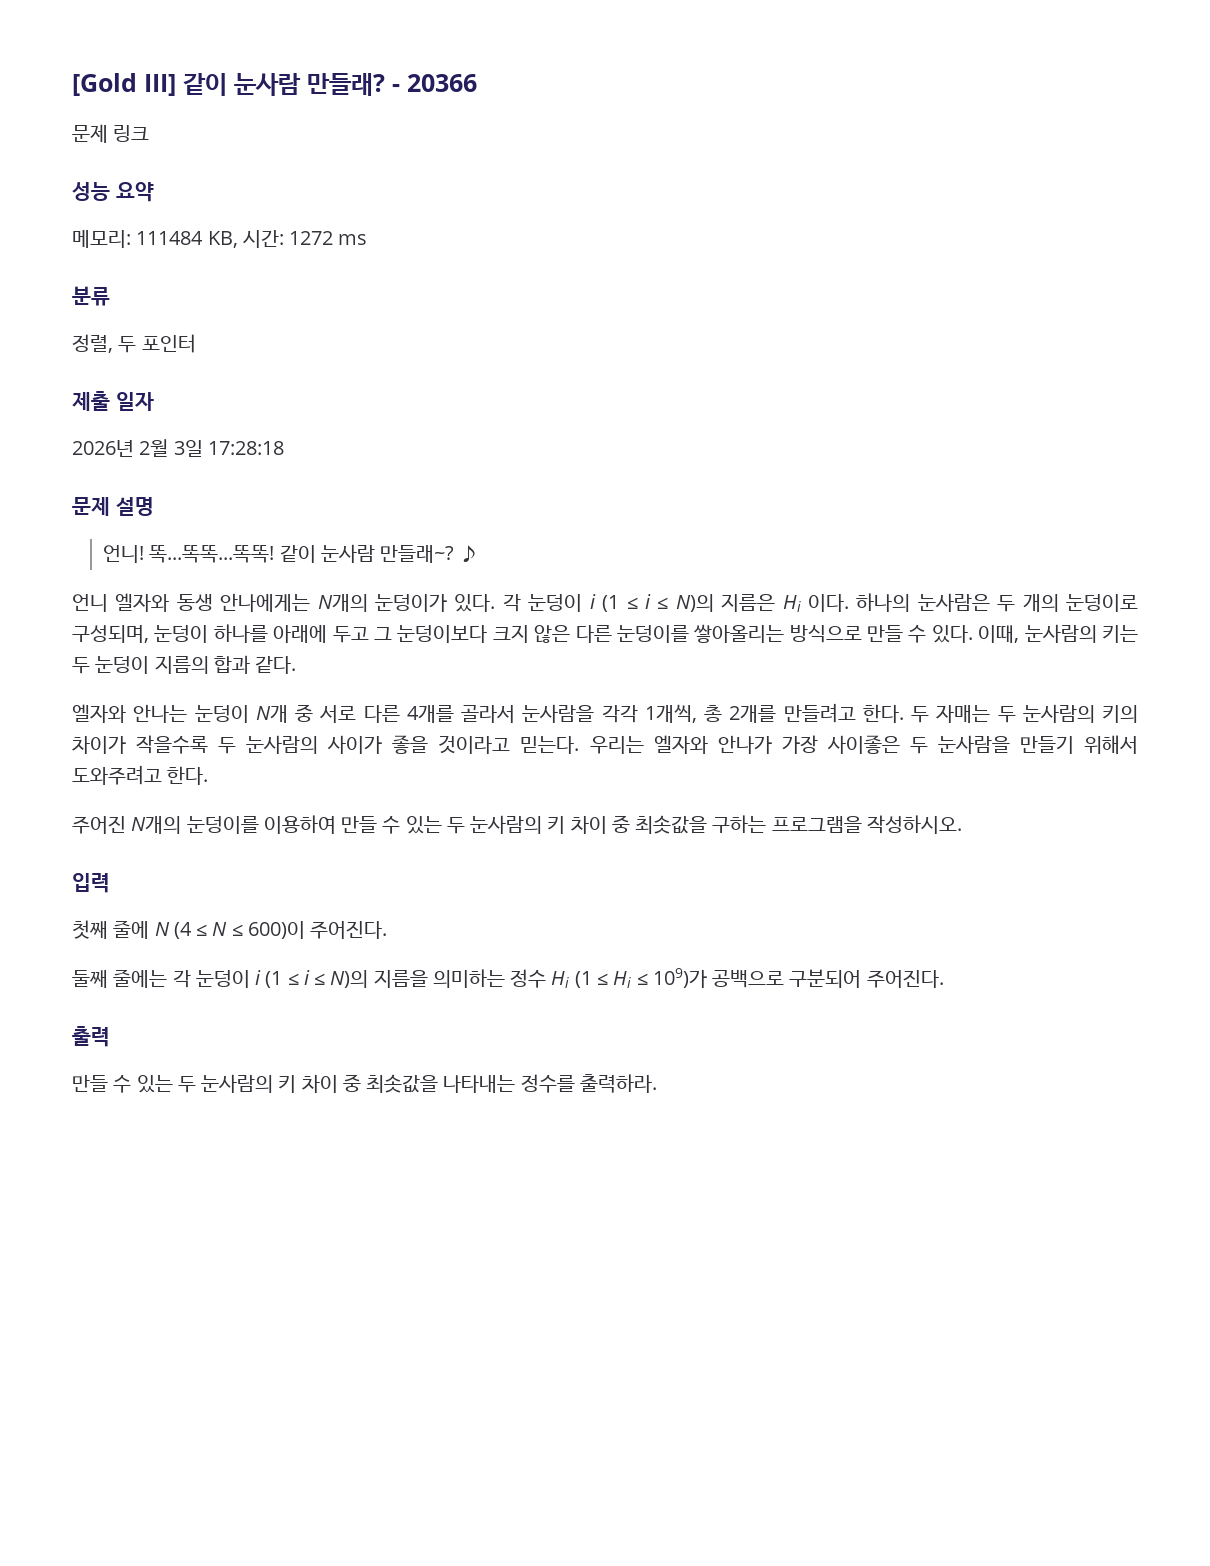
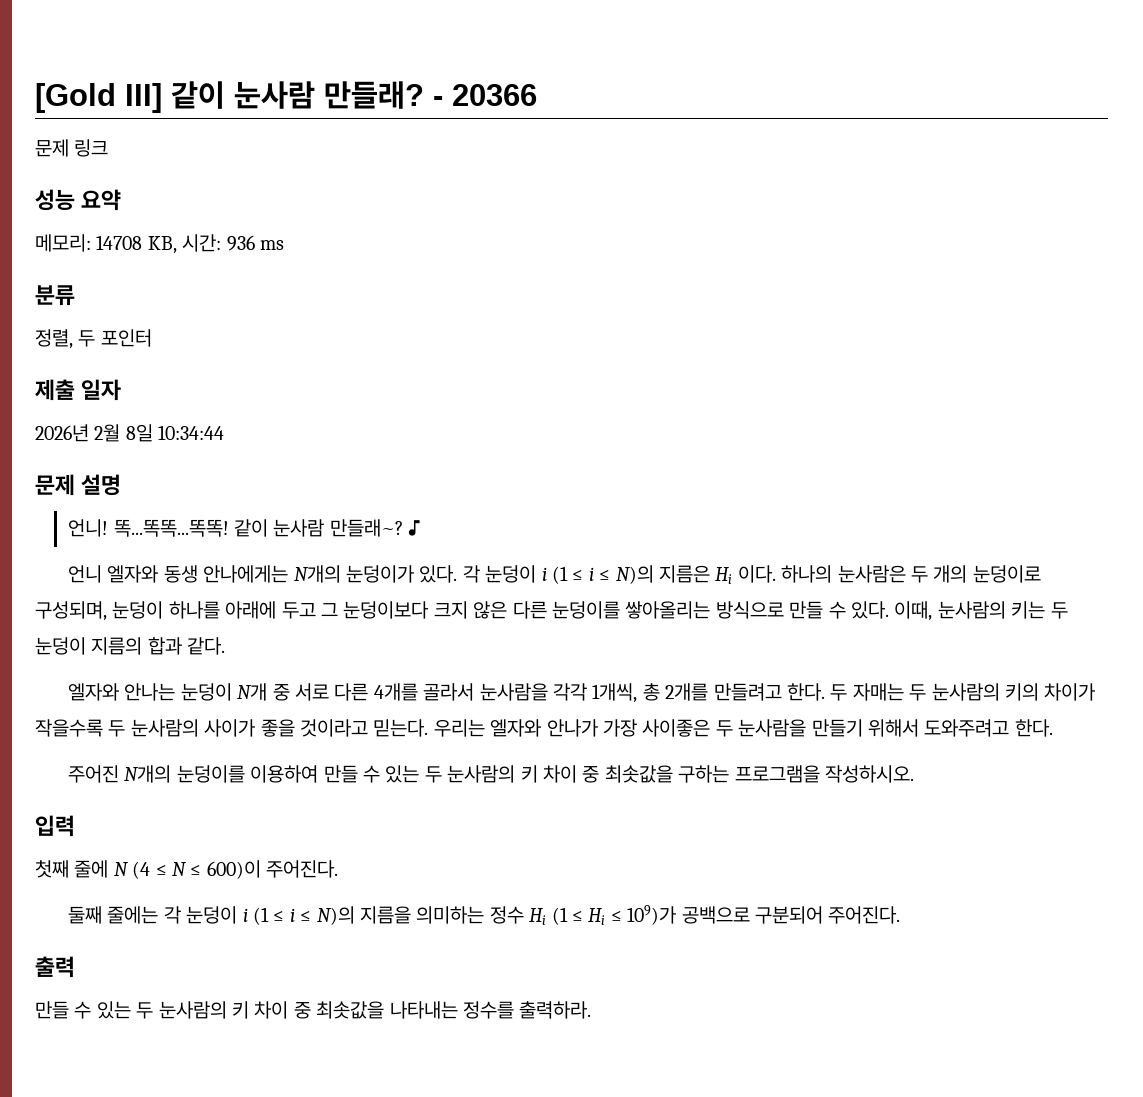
[136,231,204,245] 111484 -> [96,235,143,250] 14708
[289,231,334,245] 1272 -> [226,235,255,251] 936
[173,440,284,457] 3일 17:28:18 -> [125,424,225,442] 8일 10:34:44

